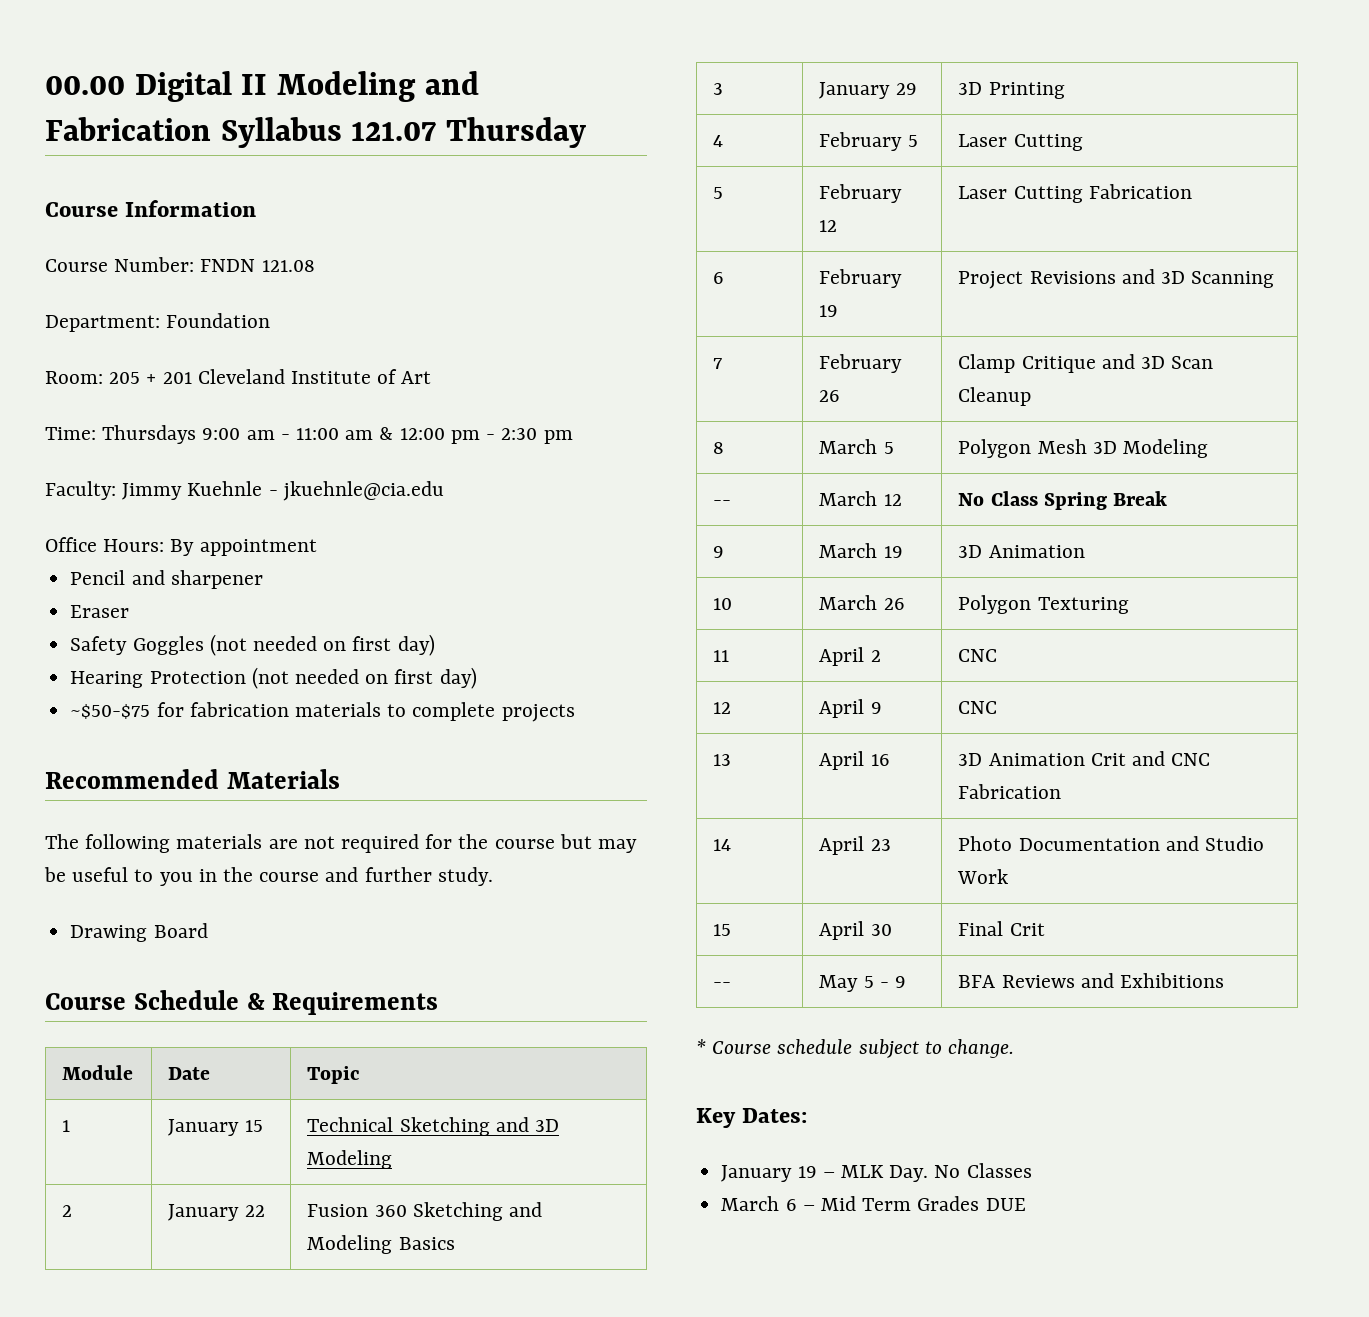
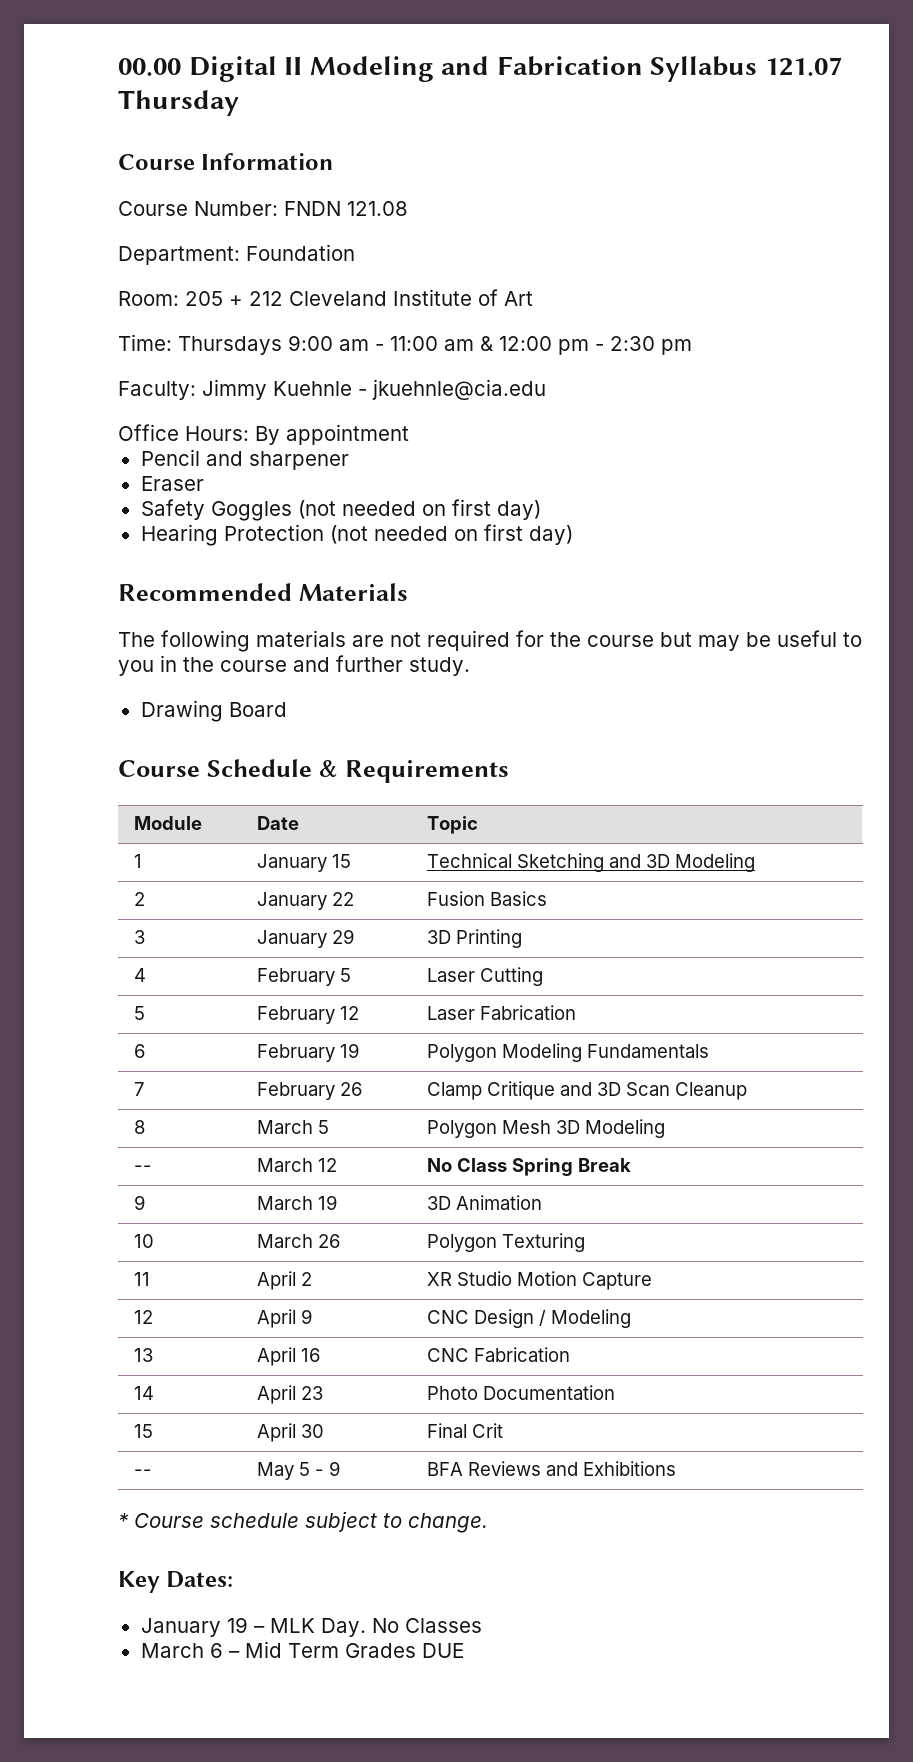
[162,372,192,384] 201 -> [249,291,283,306] 212
[70,702,575,722] // ~$50-$75 for fabrication materials to complete projects -> (573, 535) none
[374,1202,543,1221] [307,1235,393,1254] 360 Sketching and Modeling -> (485, 898) none
[1013,186,1083,203] Cutting -> (475, 1013) none
[958,269,1275,289] Project Revisions and 3D Scanning -> [426,1043,709,1062] Polygon Modeling Fundamentals
[958,649,998,662] CNC -> [426,1271,652,1290] XR Studio Motion Capture
(998, 707) none -> [473,1309,631,1328] Design / Modeling
[958,751,1166,766] 3D Animation Crit and -> (320, 1355) none
[1165,836,1265,851] [957,869,1009,884] and Studio Work -> (615, 1392) none

